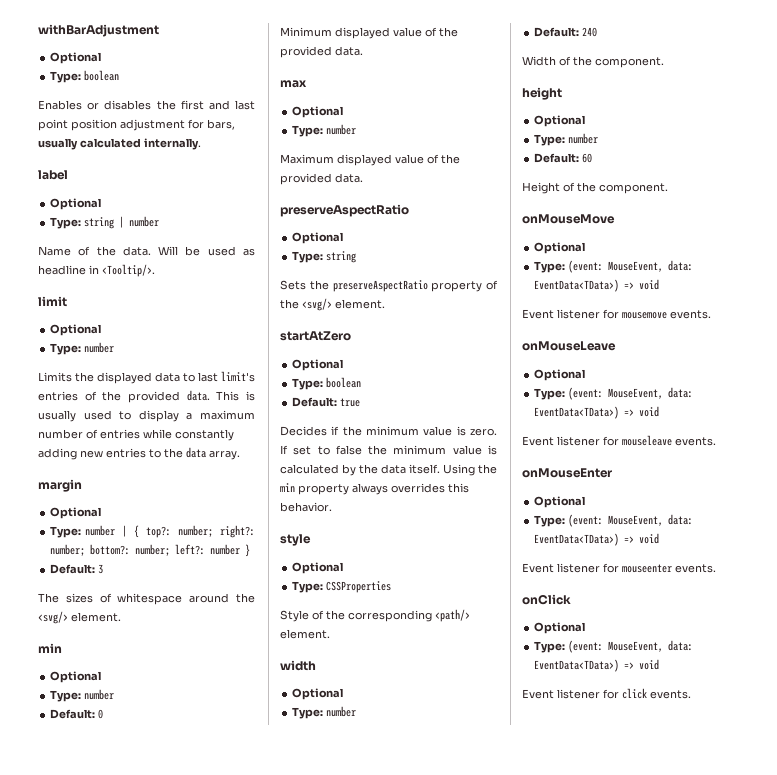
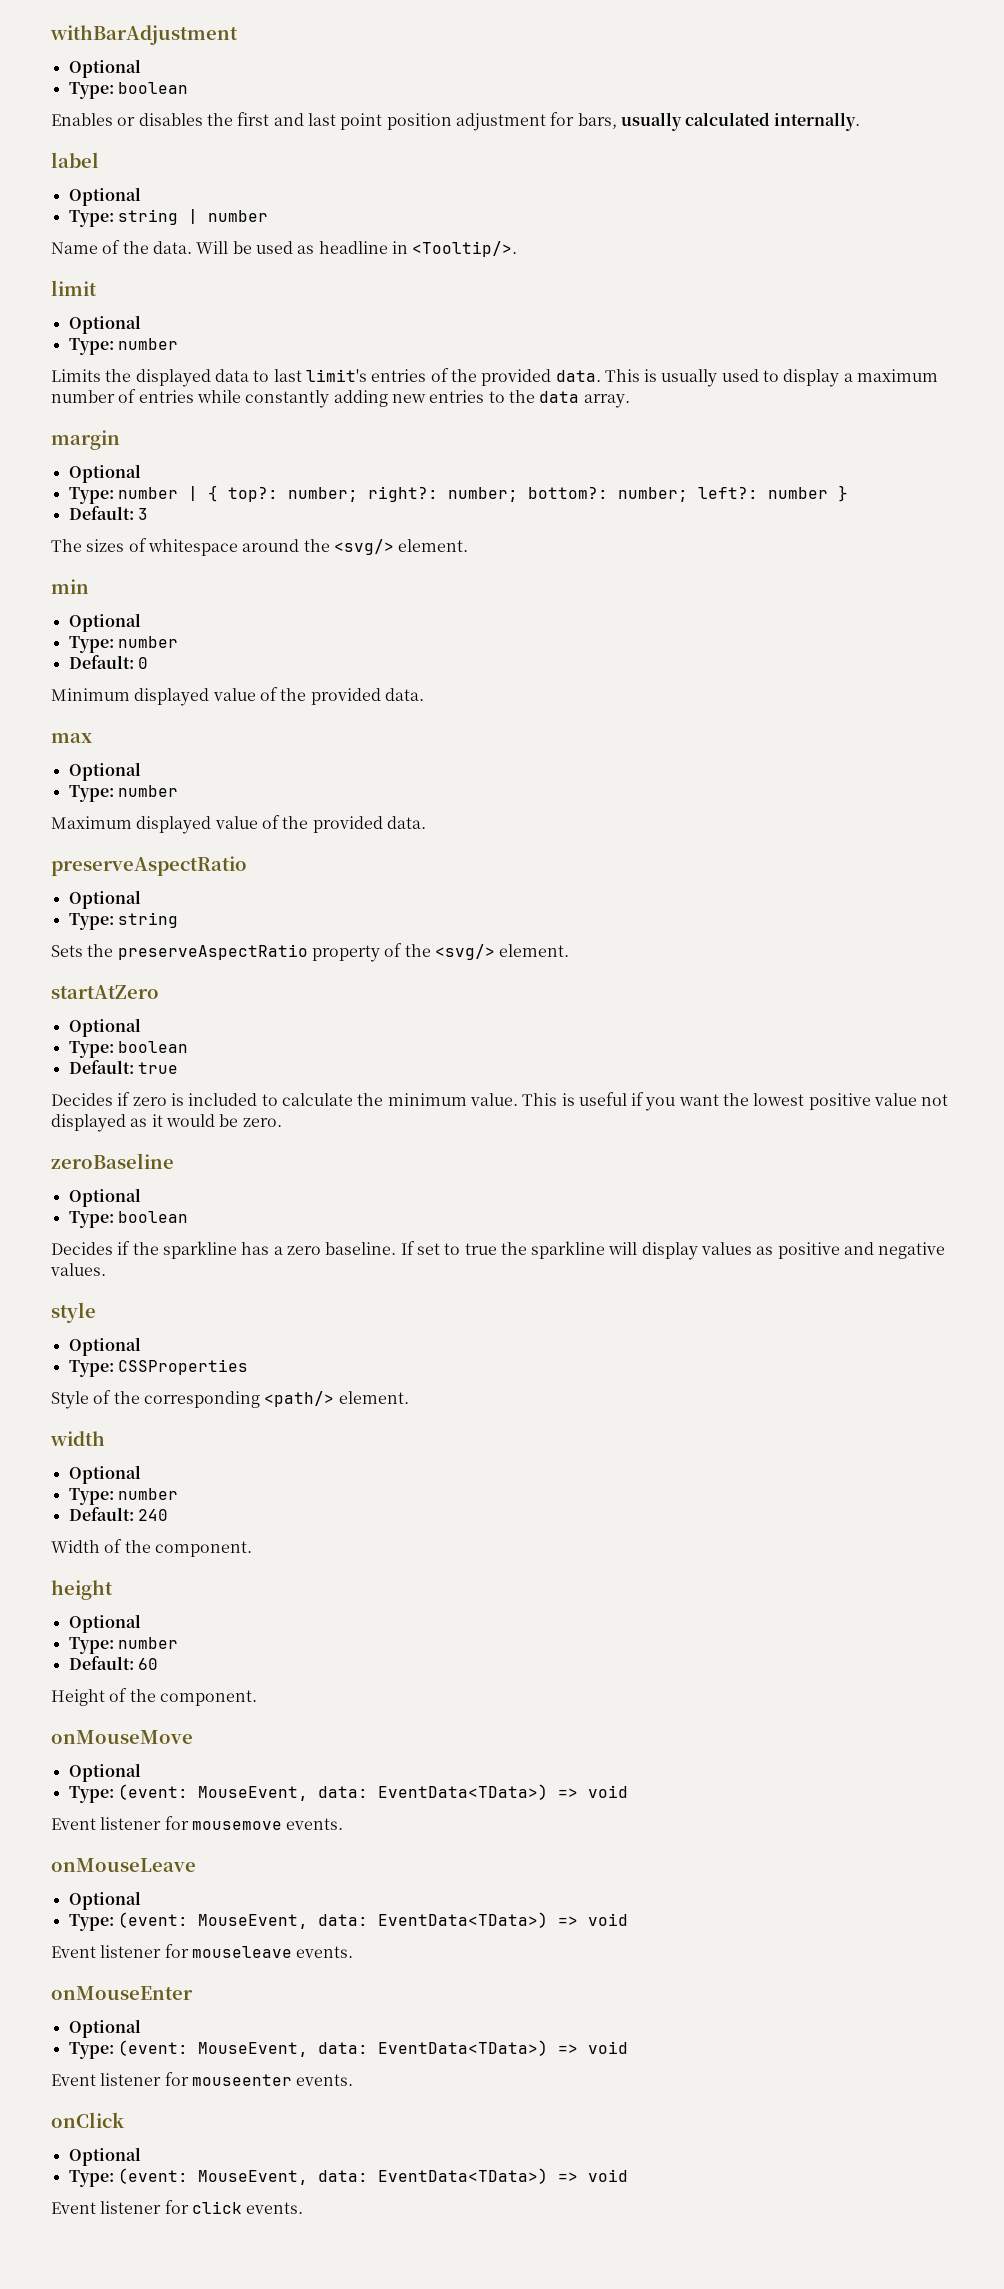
[342,426,497,436] [280,445,497,455] [280,464,497,476] [280,483,469,495] [280,502,332,512] the minimum value is zero. If set to false the minimum value is calculated by the data itself. Using the min property always overrides this behavior. -> [132,1092,949,1111] [51,1114,282,1132] [51,1153,174,1169] [68,1188,141,1207] [68,1211,188,1228] [51,1241,946,1260] [50,1263,106,1276] zero is included to calculate the minimum value. This is useful if you want the lowest positive value not displayed as it would be zero. // zeroBaseline // Optional // Type: boolean // Decides if the sparkline has a zero baseline. If set to true the sparkline will display values as positive and negative values.

